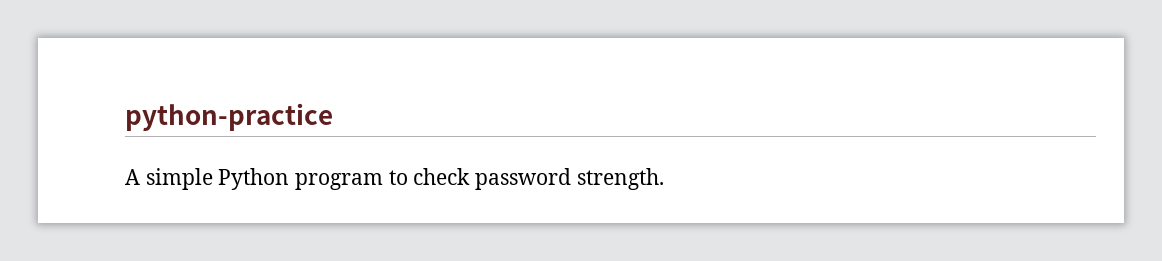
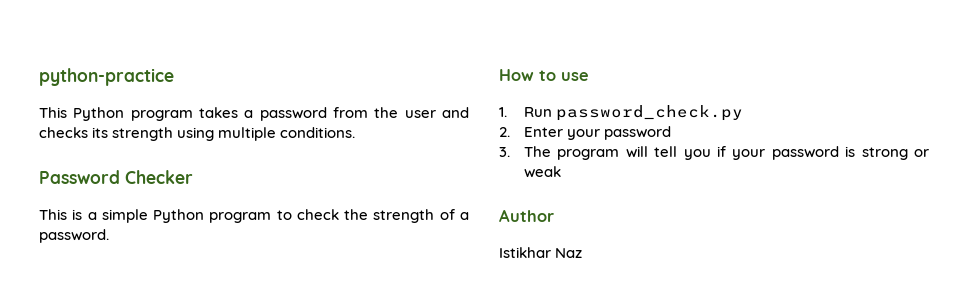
[125,169,140,185] A -> [39,107,469,121] [39,127,356,141] [39,170,193,184] [39,209,97,220] This Python program takes a password from the user and checks its strength using multiple conditions. // Password Checker // This is a
[475,168,664,190] password strength. -> [344,209,469,223] [39,229,109,243] [499,69,589,81] [499,105,743,121] [499,126,671,140] [499,146,929,160] [523,166,561,178] [499,209,554,222] [499,247,583,258] the strength of a password. // How to use // 1. Run password_check.py // 2. Enter your password // 3. The program will tell you if your password is strong or weak // Author // Istikhar Naz

